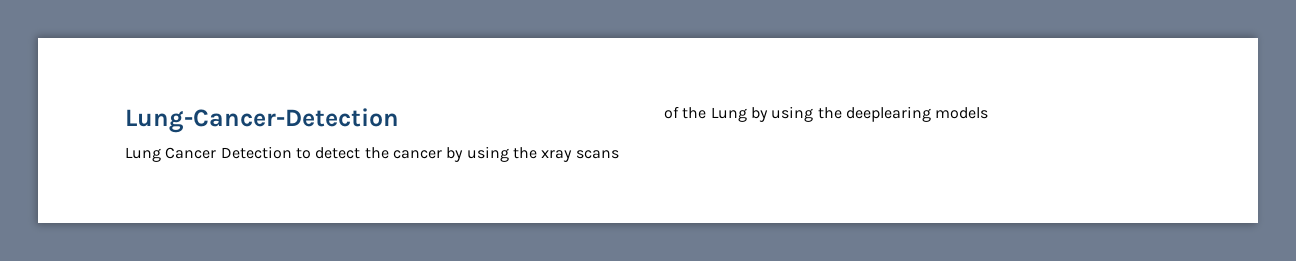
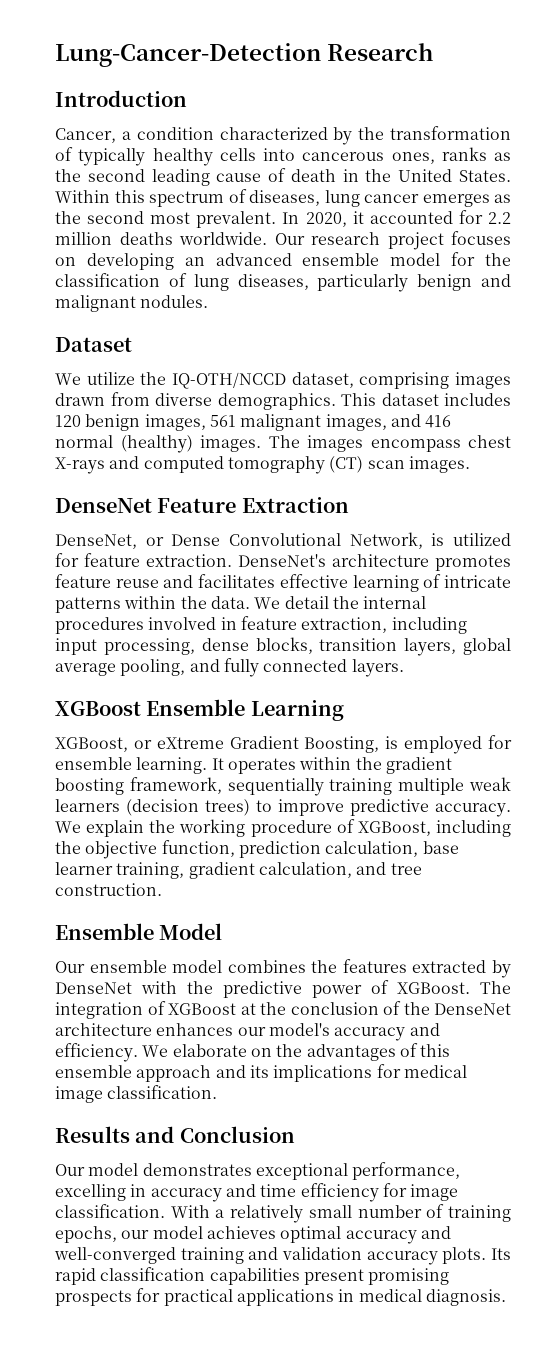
[125,146,619,162] [664,106,989,122] // Lung Cancer Detection to detect the cancer by using the xray scans of the Lung by using the deeplearing models -> [327,43,434,61] [55,90,187,107] [55,126,511,145] [55,147,511,166] [55,168,511,186] [55,189,511,207] [55,210,511,228] [55,231,511,250] [55,252,511,270] [55,273,511,292] [55,295,209,312] [55,337,132,352] [55,372,512,389] [55,392,511,410] [55,414,452,431] [55,435,511,453] [55,456,470,474] [55,497,349,513] [55,532,512,549] [55,553,511,571] [55,574,512,592] [55,596,427,613] [55,616,467,634] [55,637,511,656] [55,658,404,677] [55,699,344,721] [55,735,513,754] [55,757,452,774] [55,777,512,796] [55,799,511,817] [55,819,512,837] [55,840,459,859] [55,862,422,879] [55,883,162,896] [55,923,223,940] [55,959,511,978] [55,980,511,998] [55,1001,511,1019] [55,1023,440,1041] [55,1043,451,1062] [55,1064,467,1082] [55,1085,218,1103] [55,1126,295,1143] [55,1162,461,1180] [55,1183,459,1202] [55,1204,512,1223] [55,1226,451,1244] [54,1247,512,1265] [55,1267,450,1285] [55,1288,506,1306] Research // Introduction // Cancer, a condition characterized by the transformation of typically healthy cells into cancerous ones, ranks as the second leading cause of death in the United States. Within this spectrum of diseases, lung cancer emerges as the second most prevalent. In 2020, it accounted for 2.2 million deaths worldwide. Our research project focuses on developing an advanced ensemble model for the classification of lung diseases, particularly benign and malignant nodules. // Dataset // We utilize the IQ-OTH/NCCD dataset, comprising images drawn from diverse demographics. This dataset includes 120 benign images, 561 malignant images, and 416 normal (healthy) images. The images encompass chest X-rays and computed tomography (CT) scan images. // DenseNet Feature Extraction // DenseNet, or Dense Convolutional Network, is utilized for feature extraction. DenseNet's architecture promotes feature reuse and facilitates effective learning of intricate patterns within the data. We detail the internal procedures involved in feature extraction, including input processing, dense blocks, transition layers, global average pooling, and fully connected layers. // XGBoost Ensemble Learning // XGBoost, or eXtreme Gradient Boosting, is employed for ensemble learning. It operates within the gradient boosting framework, sequentially training multiple weak learners (decision trees) to improve predictive accuracy. We explain the working procedure of XGBoost, including the objective function, prediction calculation, base learner training, gradient calculation, and tree construction. // Ensemble Model // Our ensemble model combines the features extracted by DenseNet with the predictive power of XGBoost. The integration of XGBoost at the conclusion of the DenseNet architecture enhances our model's accuracy and efficiency. We elaborate on the advantages of this ensemble approach and its implications for medical image classification. // Results and Conclusion // Our model demonstrates exceptional performance, excelling in accuracy and time efficiency for image classification. With a relatively small number of training epochs, our model achieves optimal accuracy and well-converged training and validation accuracy plots. Its rapid classification capabilities present promising prospects for practical applications in medical diagnosis.

